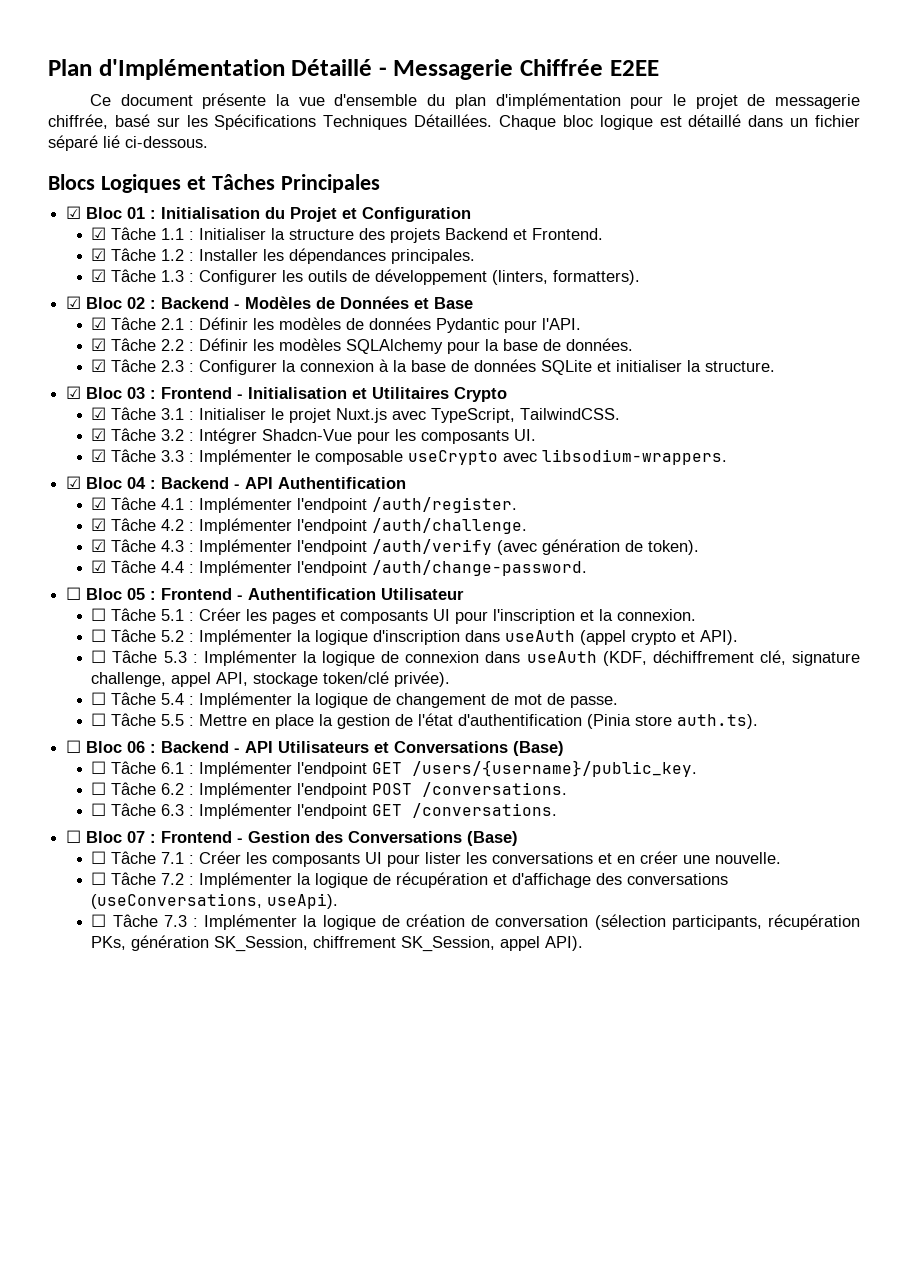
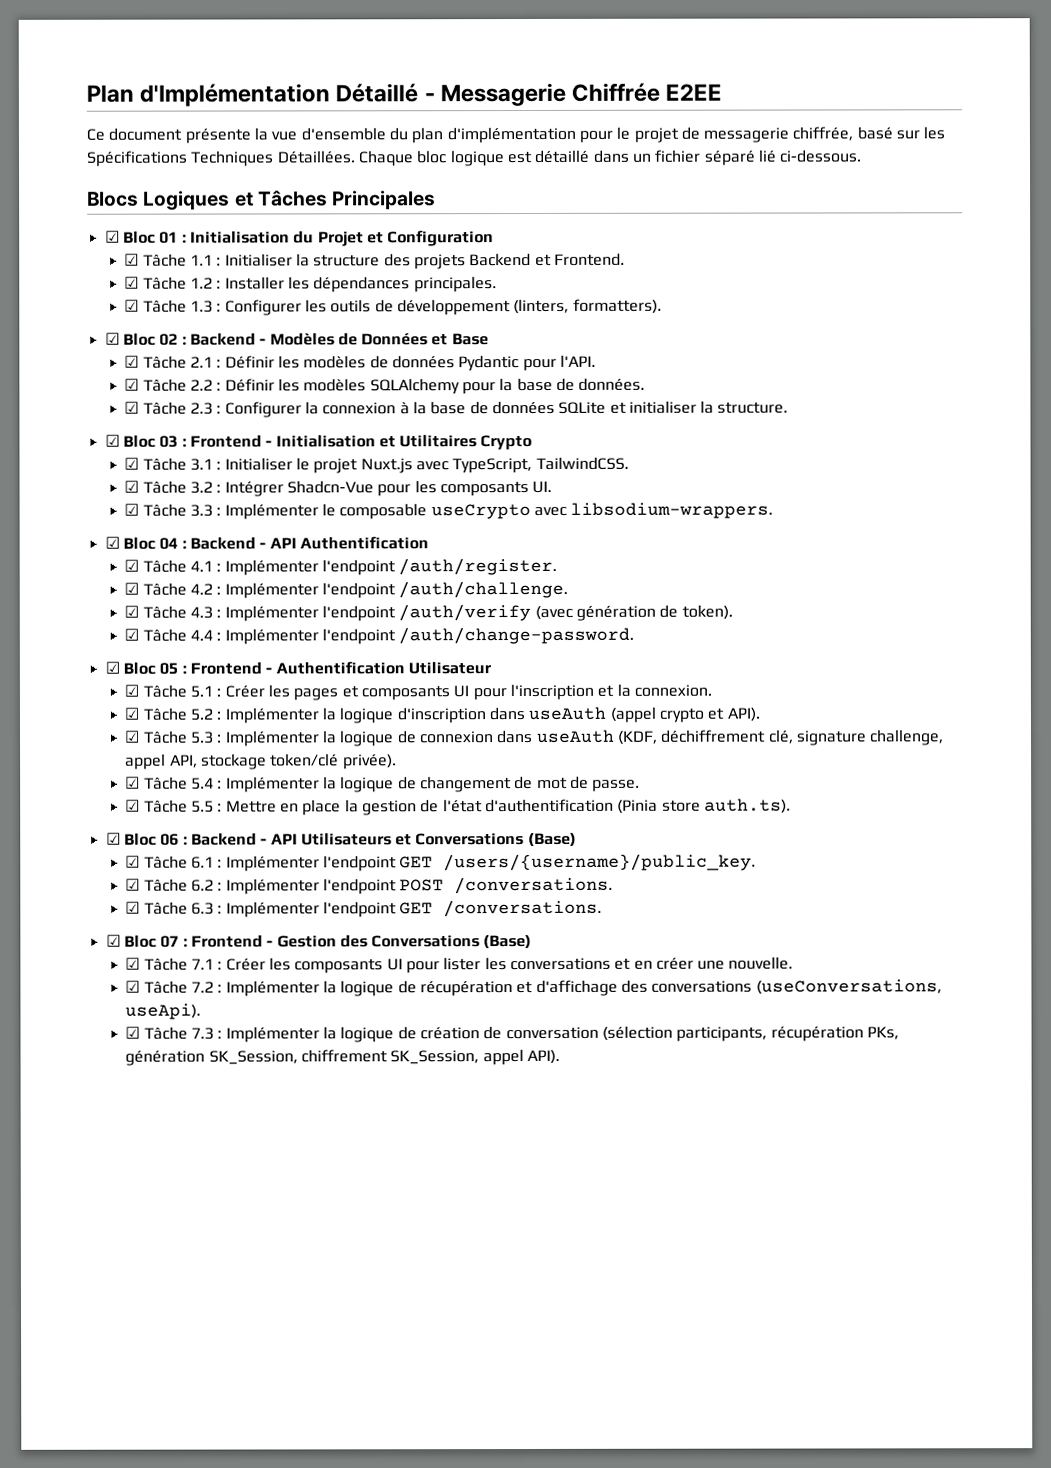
[66,587,82,600] ☐ -> [104,661,120,674] ☑
[91,608,107,621] ☐ -> [124,684,140,697] ☑
[91,629,107,642] ☐ -> [124,707,140,720] ☑
[91,650,107,663] ☐ -> [124,730,141,743] ☑
[91,692,107,705] ☐ -> [125,776,141,789] ☑
[91,713,107,726] ☐ -> [125,799,141,812] ☑
[66,740,82,753] ☐ -> [105,832,121,845] ☑
[91,761,107,774] ☐ -> [125,855,141,868] ☑
[91,782,107,795] ☐ -> [125,878,141,891] ☑
[91,803,107,816] ☐ -> [125,901,141,914] ☑
[66,830,82,843] ☐ -> [105,934,121,947] ☑
[91,851,107,864] ☐ -> [125,957,141,970] ☑
[91,872,107,885] ☐ -> [125,980,141,993] ☑
[91,914,107,927] ☐ -> [125,1026,141,1039] ☑

